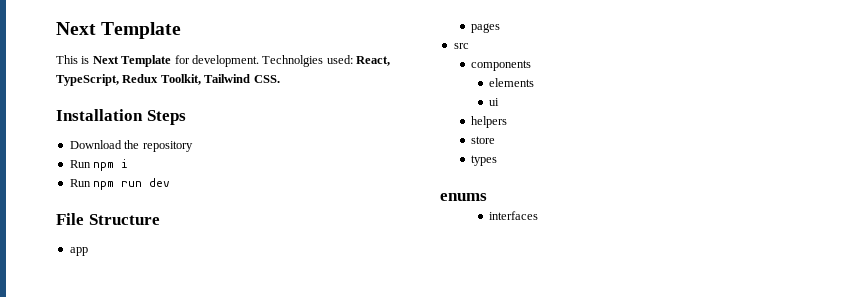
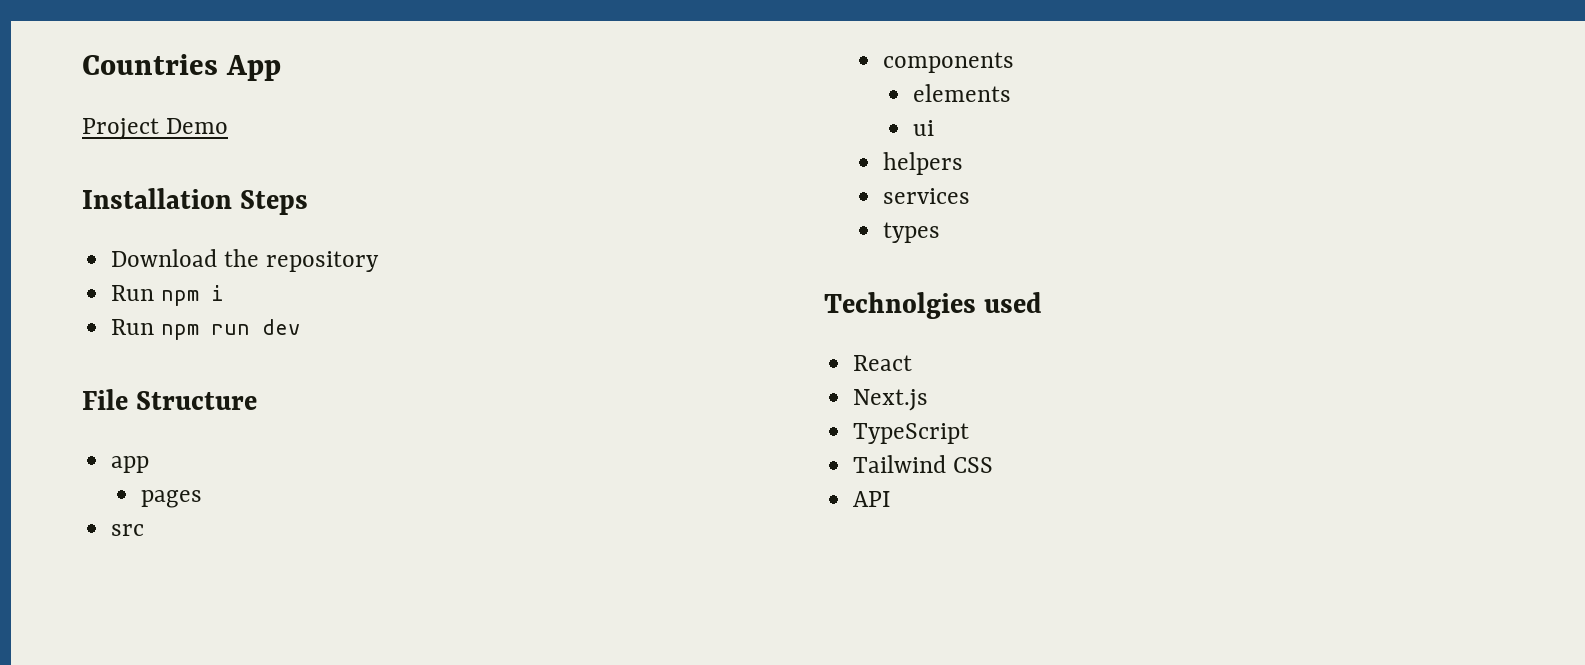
[56,22,182,39] [56,55,390,67] [56,74,280,86] Next Template // This is Next Template for development. Technolgies used: React, TypeScript, Redux Toolkit, Tailwind CSS. -> [82,54,282,81] [82,118,229,140] Countries App // Project Demo
[471,136,496,144] store -> [882,188,970,204] services
[440,193,487,201] [488,211,538,220] enums // interfaces -> [824,292,1043,319] [853,355,913,371] [853,389,929,411] [853,423,970,444] [853,455,994,473] [853,491,891,507] Technolgies used // React // Next.js // TypeScript // Tailwind CSS // API

